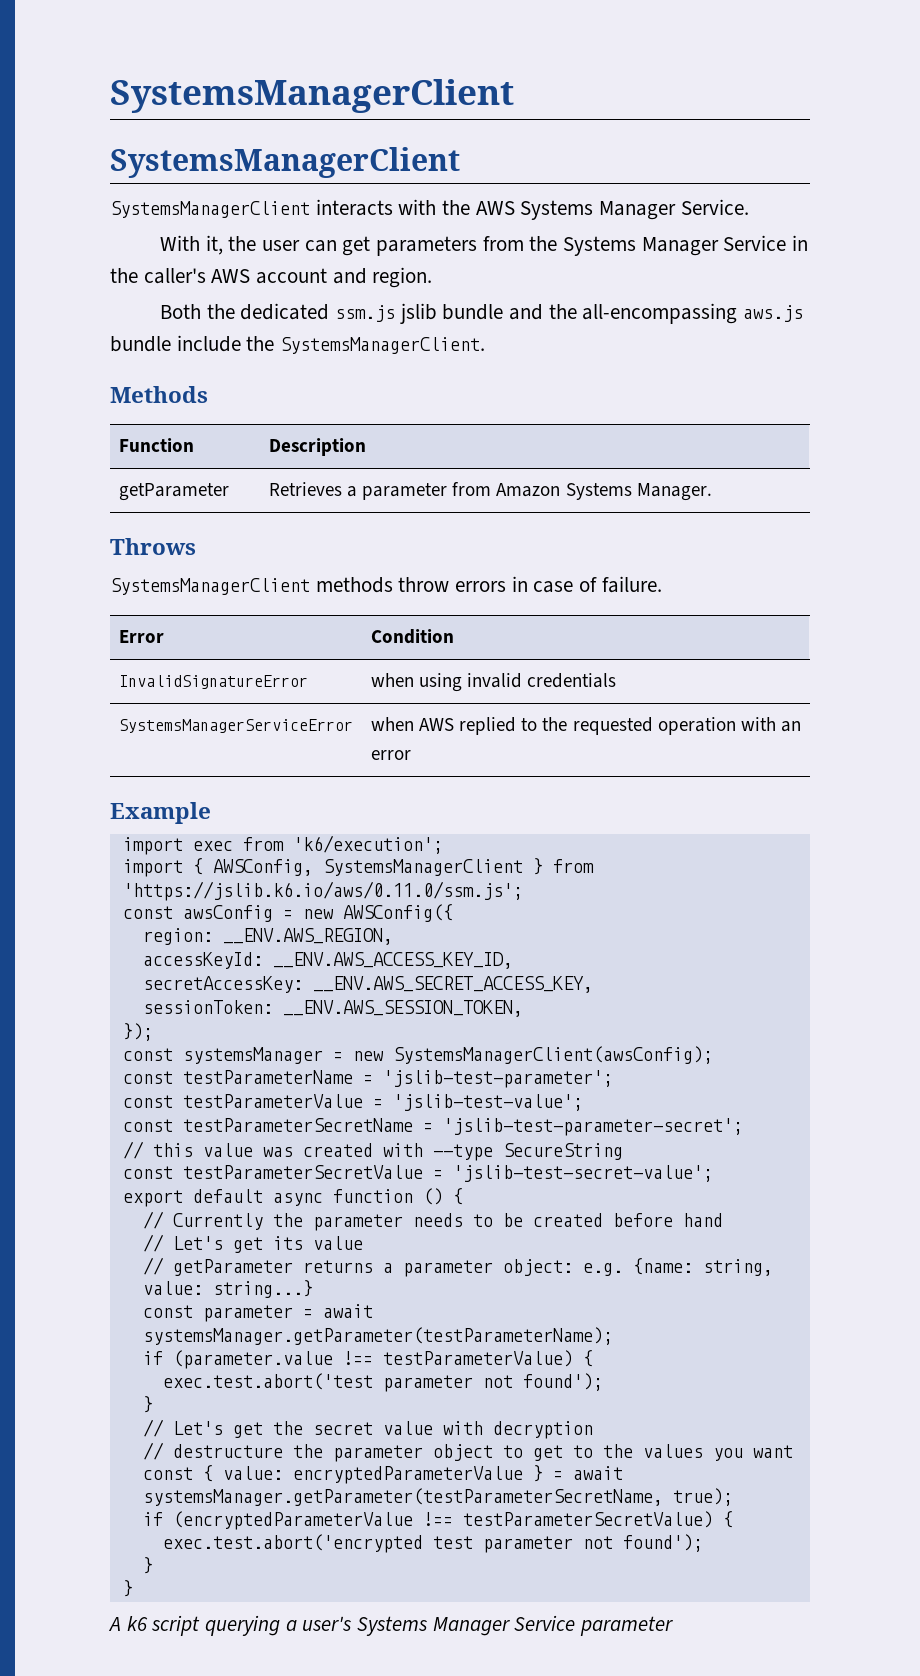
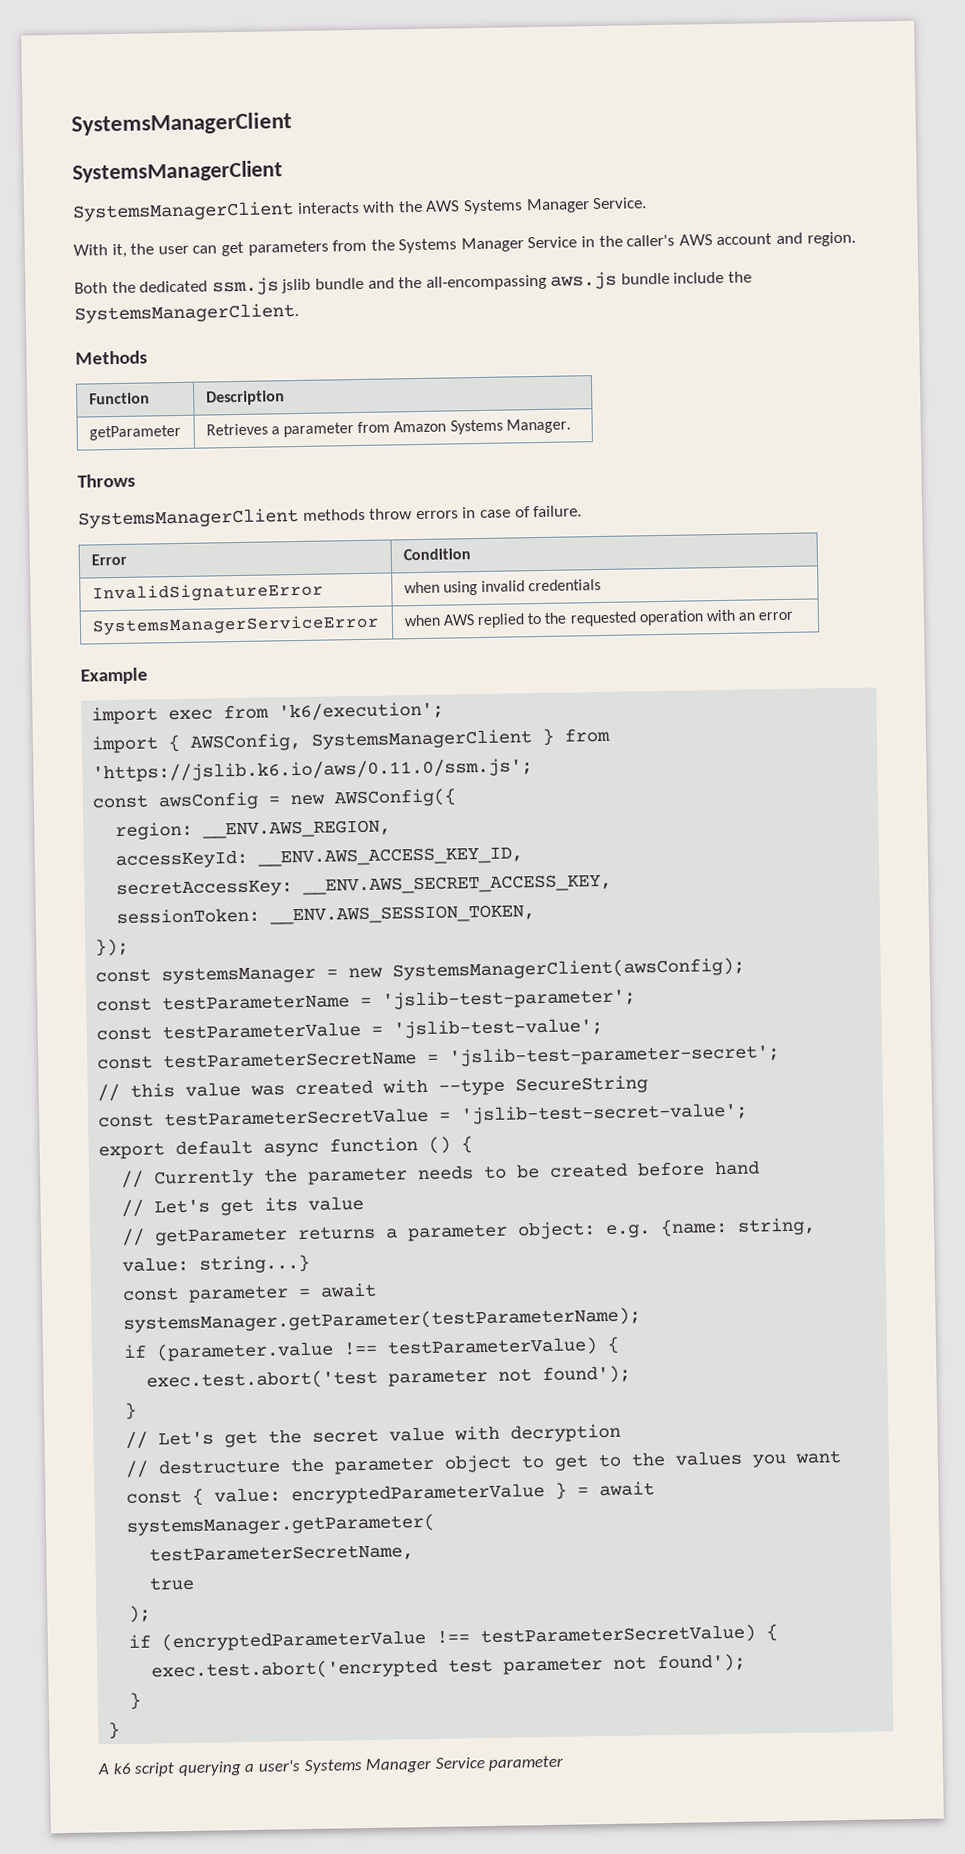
[142,1488,733,1506] systemsManager.getParameter(testParameterSecretName, true); -> [126,1513,437,1536] [149,1544,415,1564] [149,1576,195,1591] [128,1605,152,1623] systemsManager.getParameter( // testParameterSecretName, // true // );

